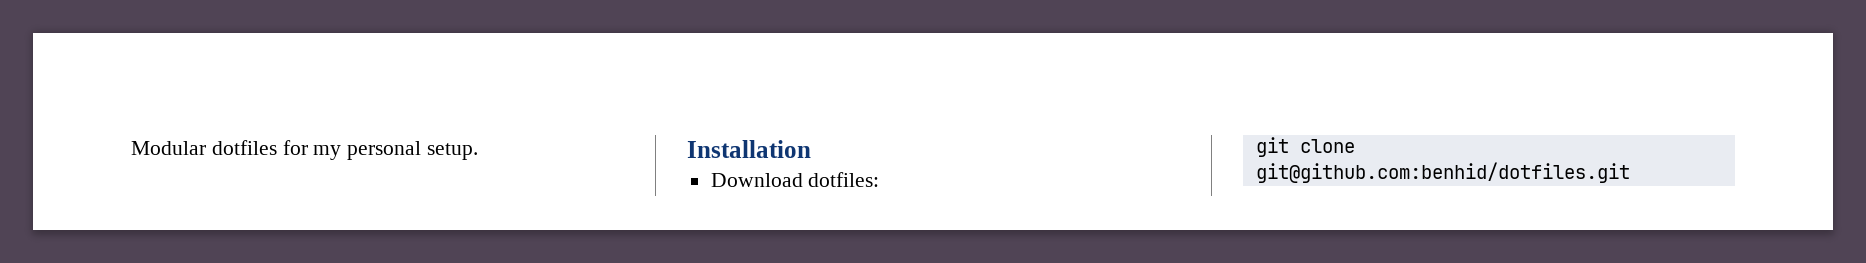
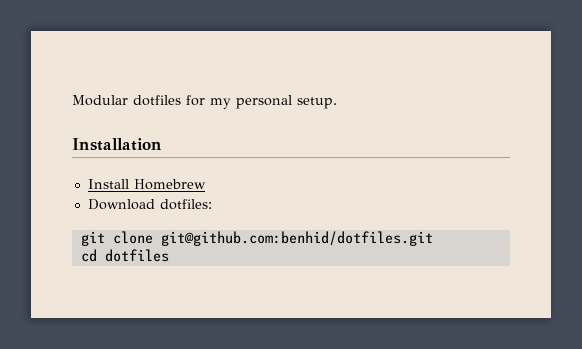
(811, 149) none -> [87,179,206,190] // Install Homebrew
(1630, 172) none -> [80,249,169,262] // cd dotfiles

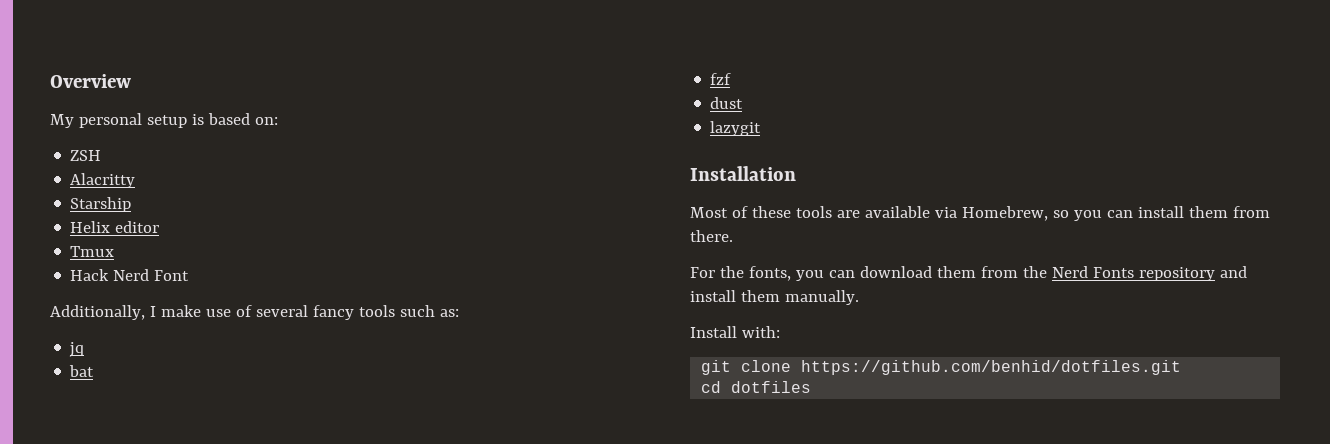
[72,95,337,109] [72,138,162,151] [87,179,206,190] [87,199,212,210] Modular dotfiles for my personal setup. // Installation // Install Homebrew // Download dotfiles: -> [50,74,131,88] [50,113,278,128] [70,150,102,161] [70,173,136,188] [70,197,132,212] [70,221,160,233] [70,246,115,257] [70,269,190,281] [50,305,459,320] [69,342,85,357] [69,365,95,377] [710,73,732,85] [710,97,744,109] [710,121,762,136] [690,166,796,181] [690,206,1270,221] [690,230,733,242] [690,266,1247,281] [690,290,859,305] [690,326,780,338] Overview // My personal setup is based on: // ZSH // Alacritty // Starship // Helix editor // Tmux // Hack Nerd Font // Additionally, I make use of several fancy tools such as: // jq // bat // fzf // dust // lazygit // Installation // Most of these tools are available via Homebrew, so you can install them from there. // For the fonts, you can download them from the Nerd Fonts repository and install them manually. // Install with:
[160,231,433,246] git@github.com:benhid/dotfiles.git -> [801,360,1182,375] https://github.com/benhid/dotfiles.git

